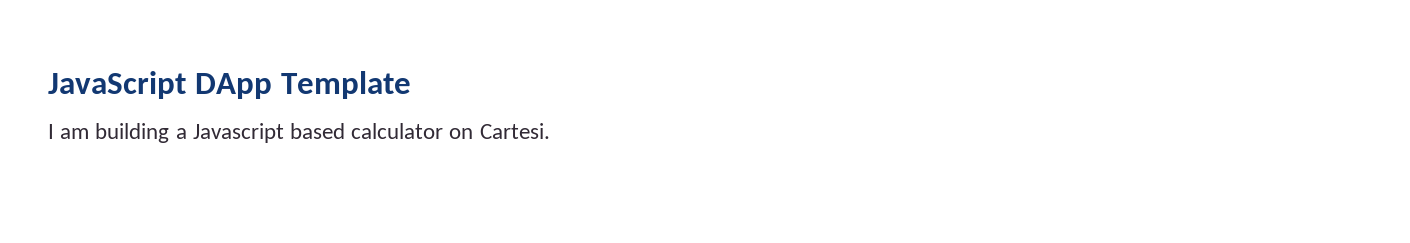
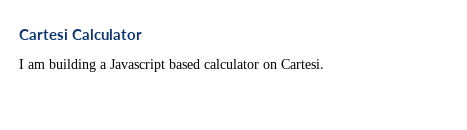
[48,71,411,99] JavaScript DApp Template -> [19,29,142,40] Cartesi Calculator

